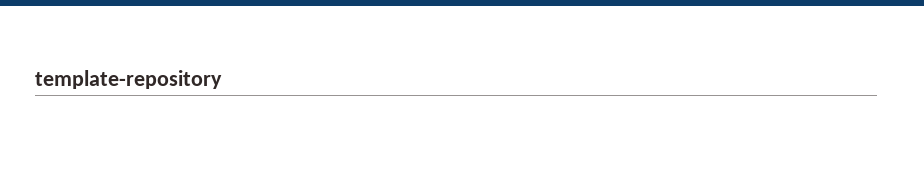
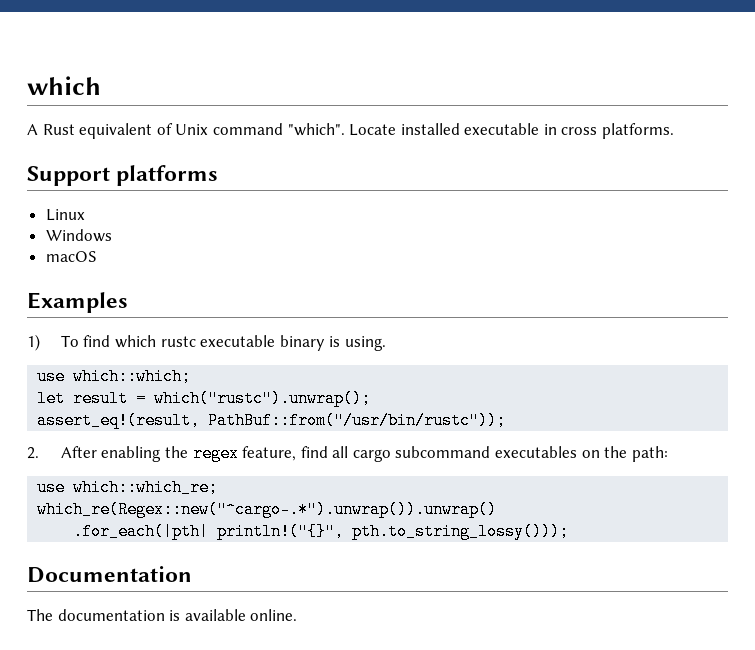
[35,70,222,89] template-repository -> [27,76,101,95] [27,123,675,139] [27,165,219,186] [45,209,85,221] [45,229,112,242] [45,251,97,262] [27,292,128,313] [27,334,386,351] [37,368,192,385] [37,390,372,407] [37,412,507,429] [27,445,668,462] [37,479,219,496] [37,501,498,518] [73,523,570,540] [27,566,192,583] [27,609,298,621] which // A Rust equivalent of Unix command "which". Locate installed executable in cross platforms. // Support platforms // Linux // Windows // macOS // Examples // 1) To find which rustc executable binary is using. // use which::which; // let result = which("rustc").unwrap(); // assert_eq!(result, PathBuf::from("/usr/bin/rustc")); // 2. After enabling the regex feature, find all cargo subcommand executables on the path: // use which::which_re; // which_re(Regex::new("^cargo-.*").unwrap()).unwrap() // .for_each(|pth| println!("{}", pth.to_string_lossy())); // Documentation // The documentation is available online.

